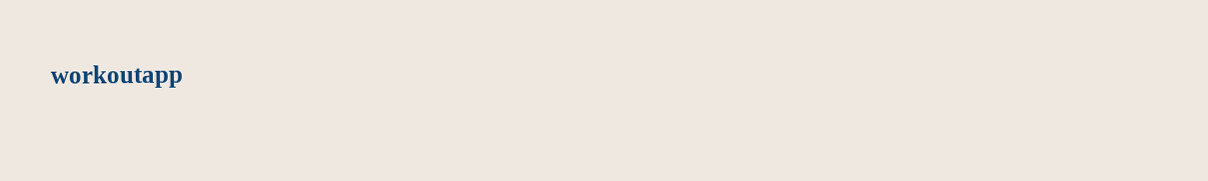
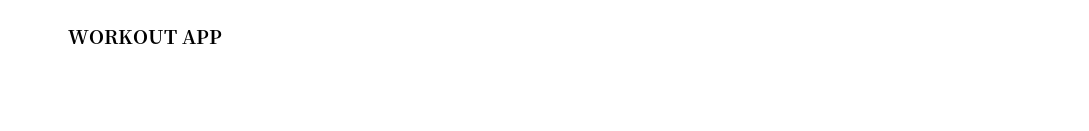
[50,64,183,89] workoutapp -> [68,30,223,44] WORKOUT APP

